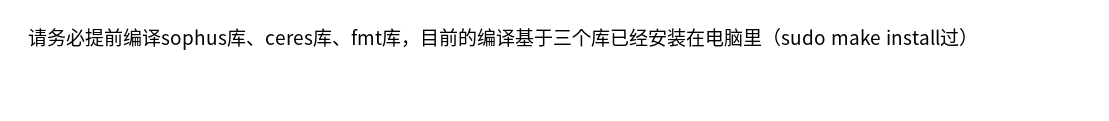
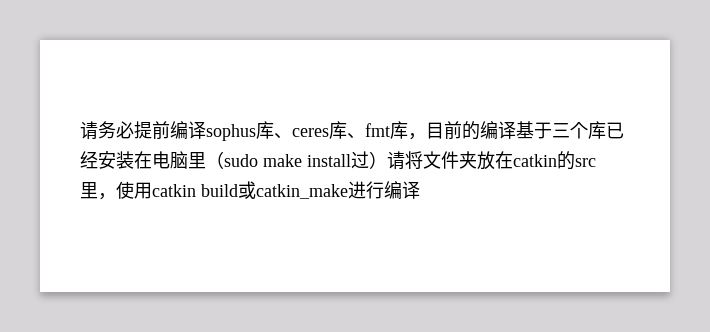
(979, 37) none -> [387,151,596,170] [80,181,420,200] 请将文件夹放在catkin的src里，使用catkin build或catkin_make进行编译

